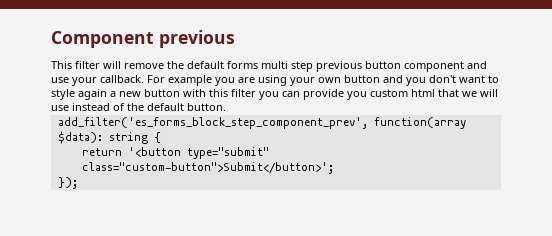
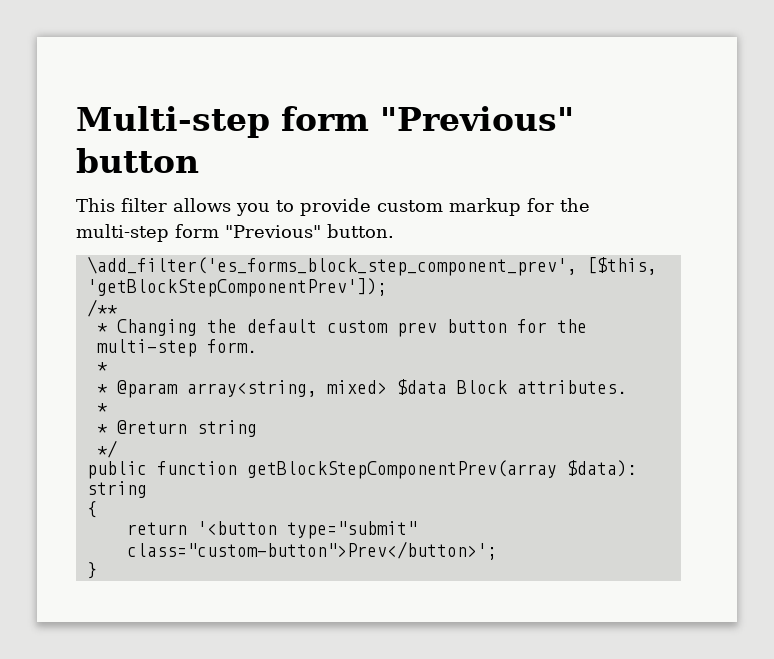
[51,30,235,48] [51,61,487,72] [51,75,499,86] [51,89,498,100] [51,103,226,111] [57,117,466,129] Component previous // This filter will remove the default forms multi step previous button component and use your callback. For example you are using your own button and you don't want to style again a new button with this filter you can provide you custom html that we will use instead of the default button. // add_filter('es_forms_block_step_component_prev', function(array -> [76,106,574,138] [76,148,199,173] [76,198,590,216] [76,224,394,242] [86,256,657,276] [86,278,387,297] [86,299,117,317] [96,319,587,337] [96,339,257,357] [96,362,107,372] [96,379,627,398] [96,403,107,413] [96,420,257,437] [96,440,117,458] [86,460,557,479] Multi-step form "Previous" button // This filter allows you to provide custom markup for the multi-step form "Previous" button. // \add_filter('es_forms_block_step_component_prev', [$this, 'getBlockStepComponentPrev']); // /** // * Changing the default custom prev button for the multi-step form. // * // * @param array<string, mixed> $data Block attributes. // * // * @return string // */ // public function getBlockStepComponentPrev(array
(148, 138) none -> (147, 489) //
[81,162,334,174] [57,177,78,189] class="custom-button">Submit</button>'; // }); -> [126,541,497,560] [86,562,97,579] class="custom-button">Prev</button>'; // }

